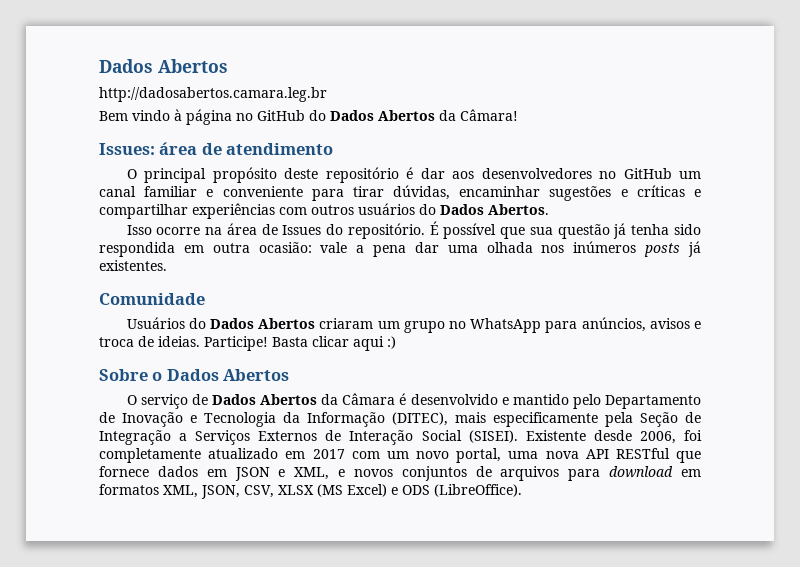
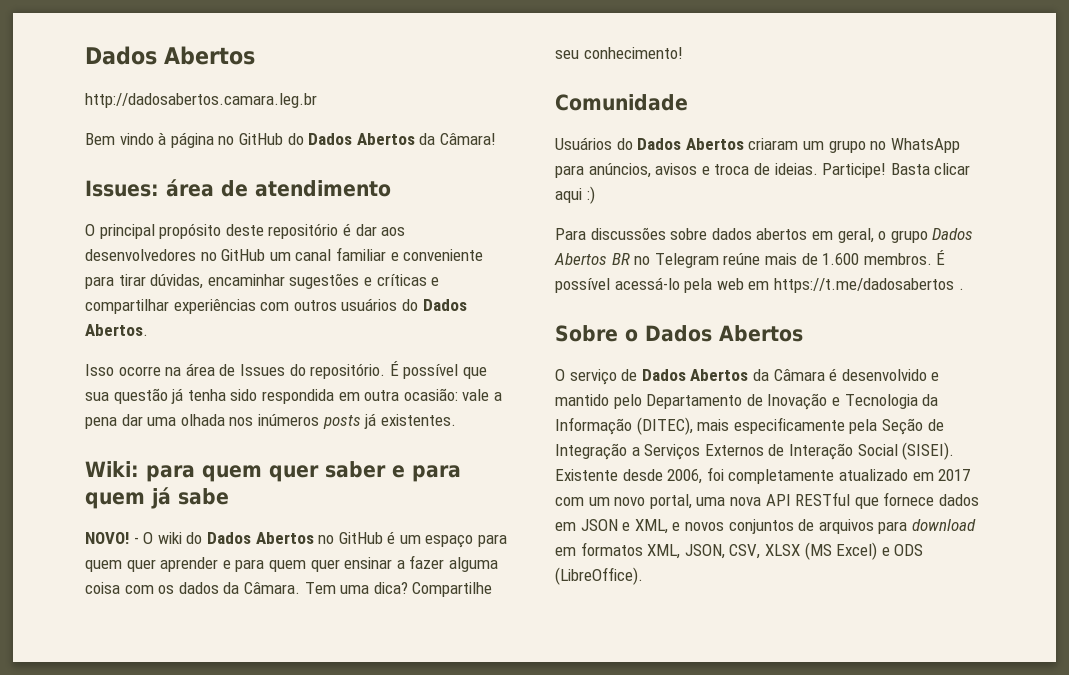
(167, 265) none -> [85,461,461,482] [85,487,229,509] [85,531,508,548] [85,555,498,572] [85,582,493,597] [555,47,683,59] // Wiki: para quem quer saber e para quem já sabe // NOVO! - O wiki do Dados Abertos no GitHub é um espaço para quem quer aprender e para quem quer ensinar a fazer alguma coisa com os dados da Câmara. Tem uma dica? Compartilhe seu conhecimento!
(396, 342) none -> [555,227,974,243] [554,250,946,268] [555,277,964,293] // Para discussões sobre dados abertos em geral, o grupo Dados Abertos BR no Telegram reúne mais de 1.600 membros. É possível acessá-lo pela web em https://t.me/dadosabertos .

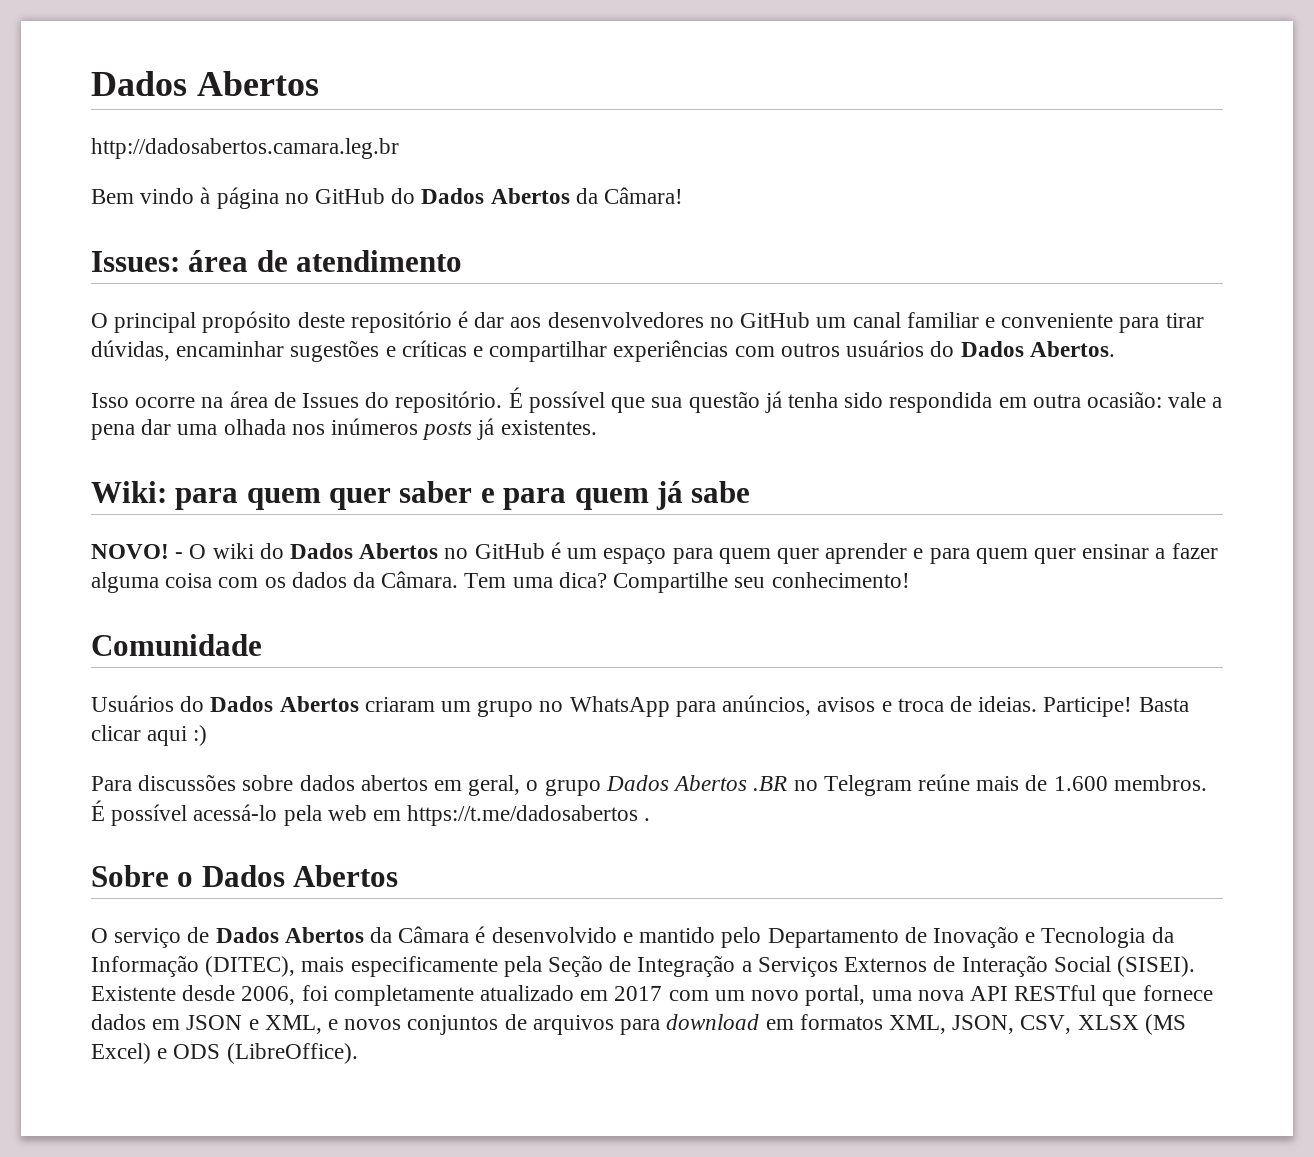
[611,253,630,265] BR -> [753,776,788,791] .BR

